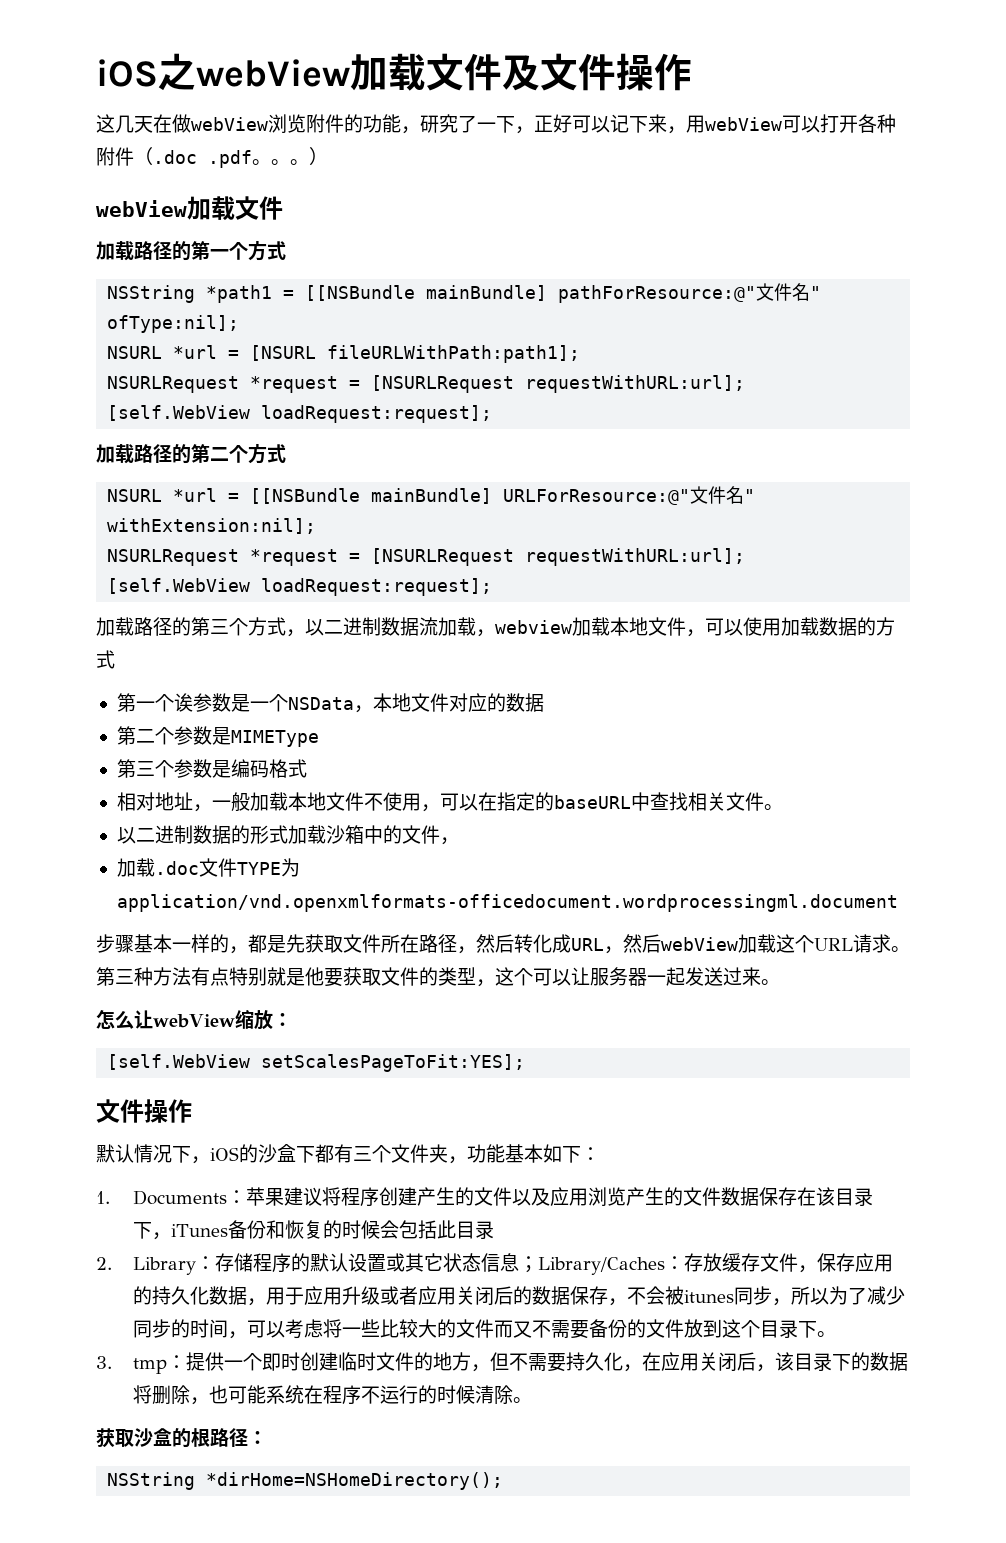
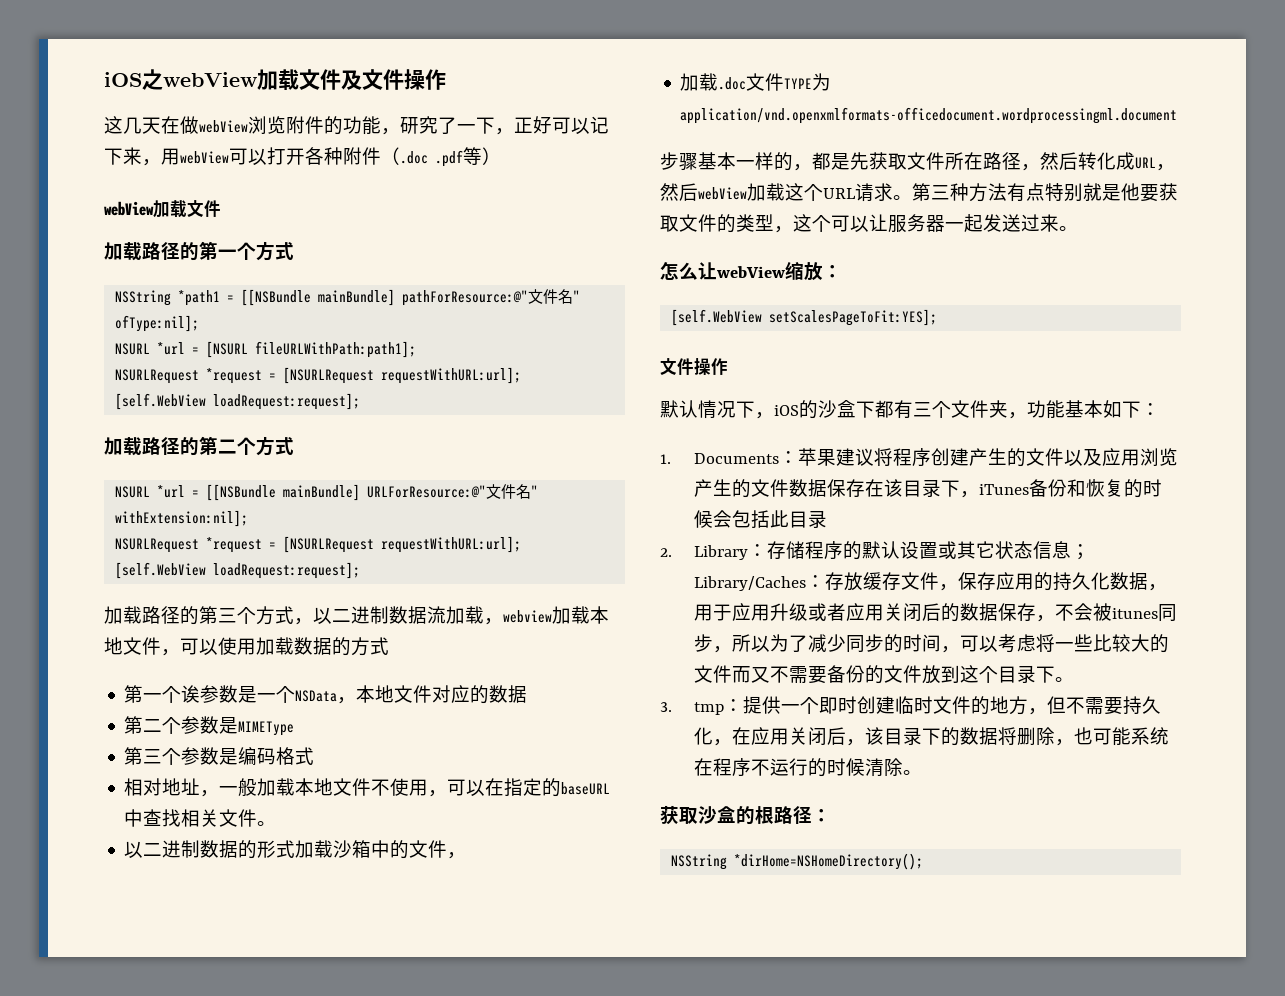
[252,159,309,165] 。。。 -> [463,147,482,165] 等

